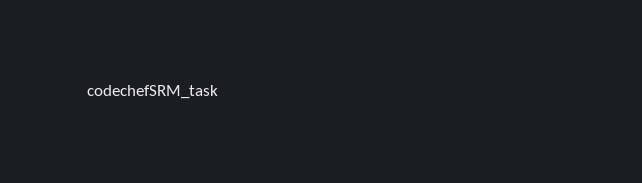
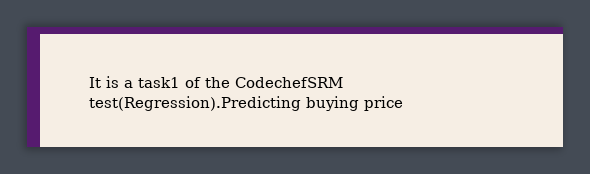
[87,85,218,99] codechefSRM_task -> [89,76,343,88] [89,96,403,111] It is a task1 of the CodechefSRM test(Regression).Predicting buying price

